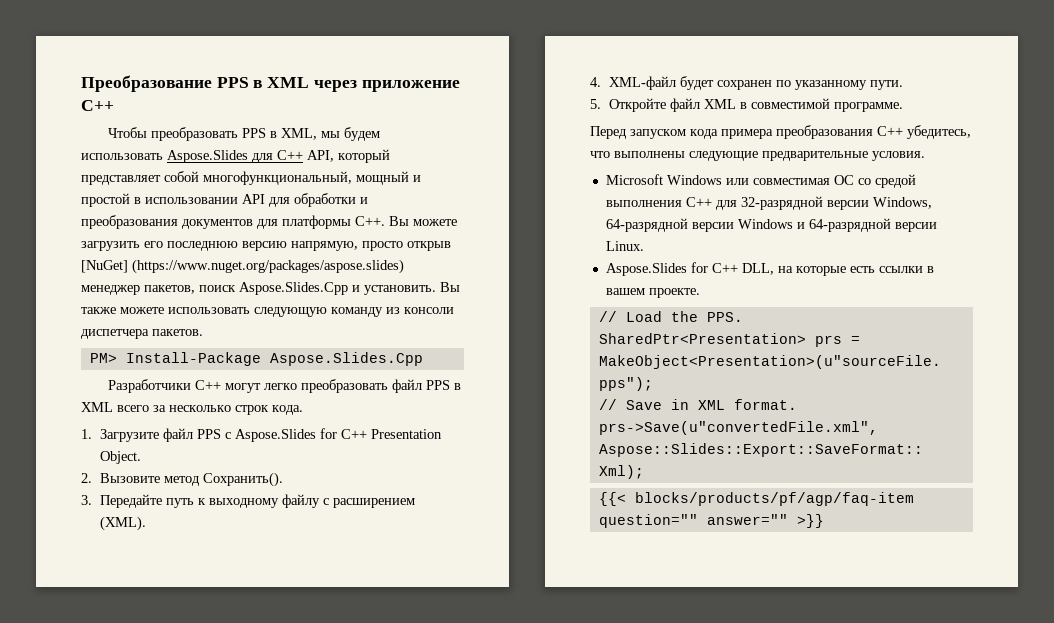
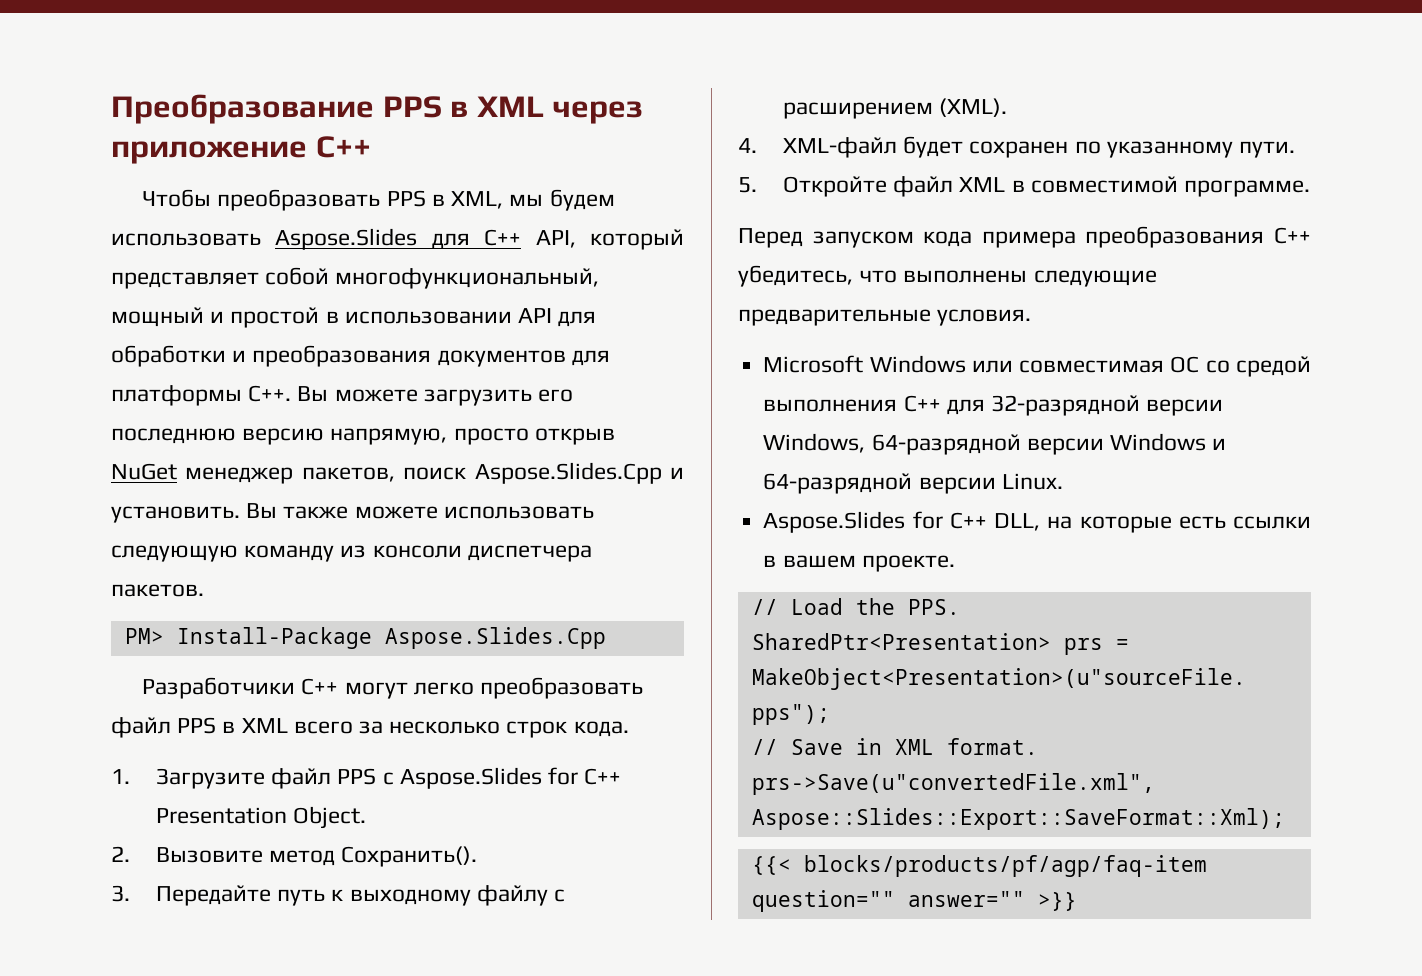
[81,259,404,274] [NuGet] (https://www.nuget.org/packages/aspose.slides) -> [111,463,177,480] NuGet

